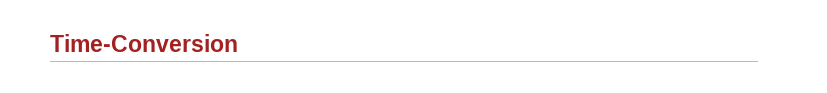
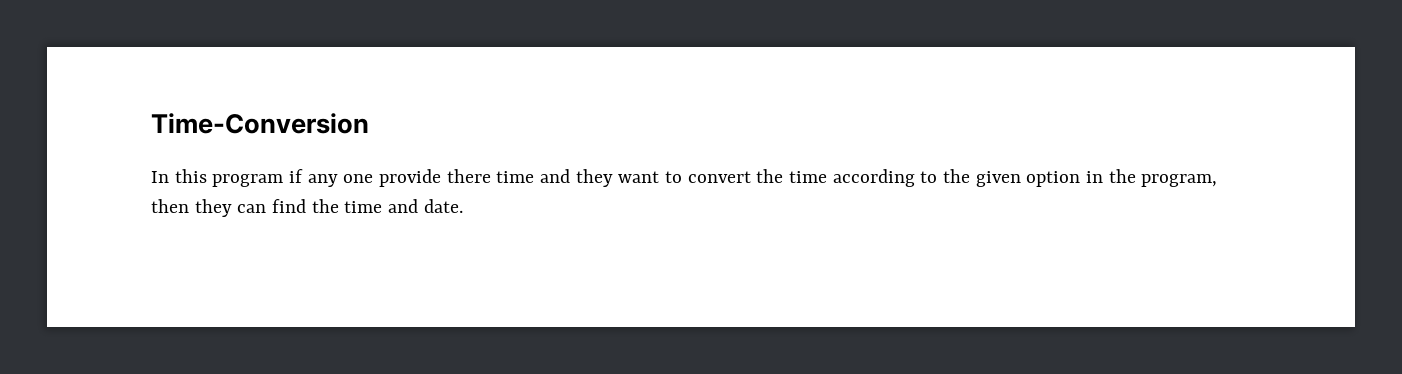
(238, 43) none -> [151,169,1218,187] [151,199,463,217] // In this program if any one provide there time and they want to convert the time according to the given option in the program, then they can find the time and date.

